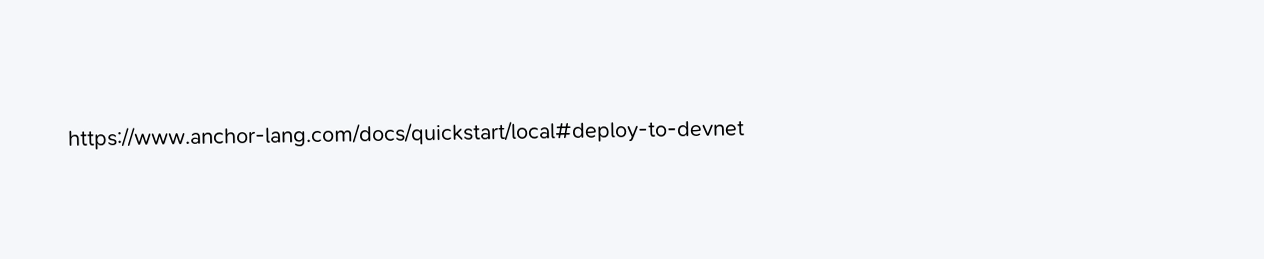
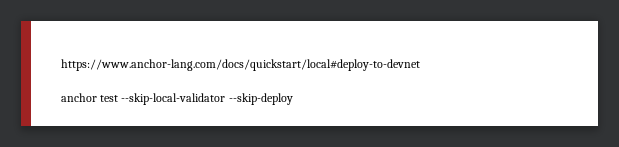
(745, 134) none -> [61,93,293,105] // anchor test --skip-local-validator --skip-deploy

